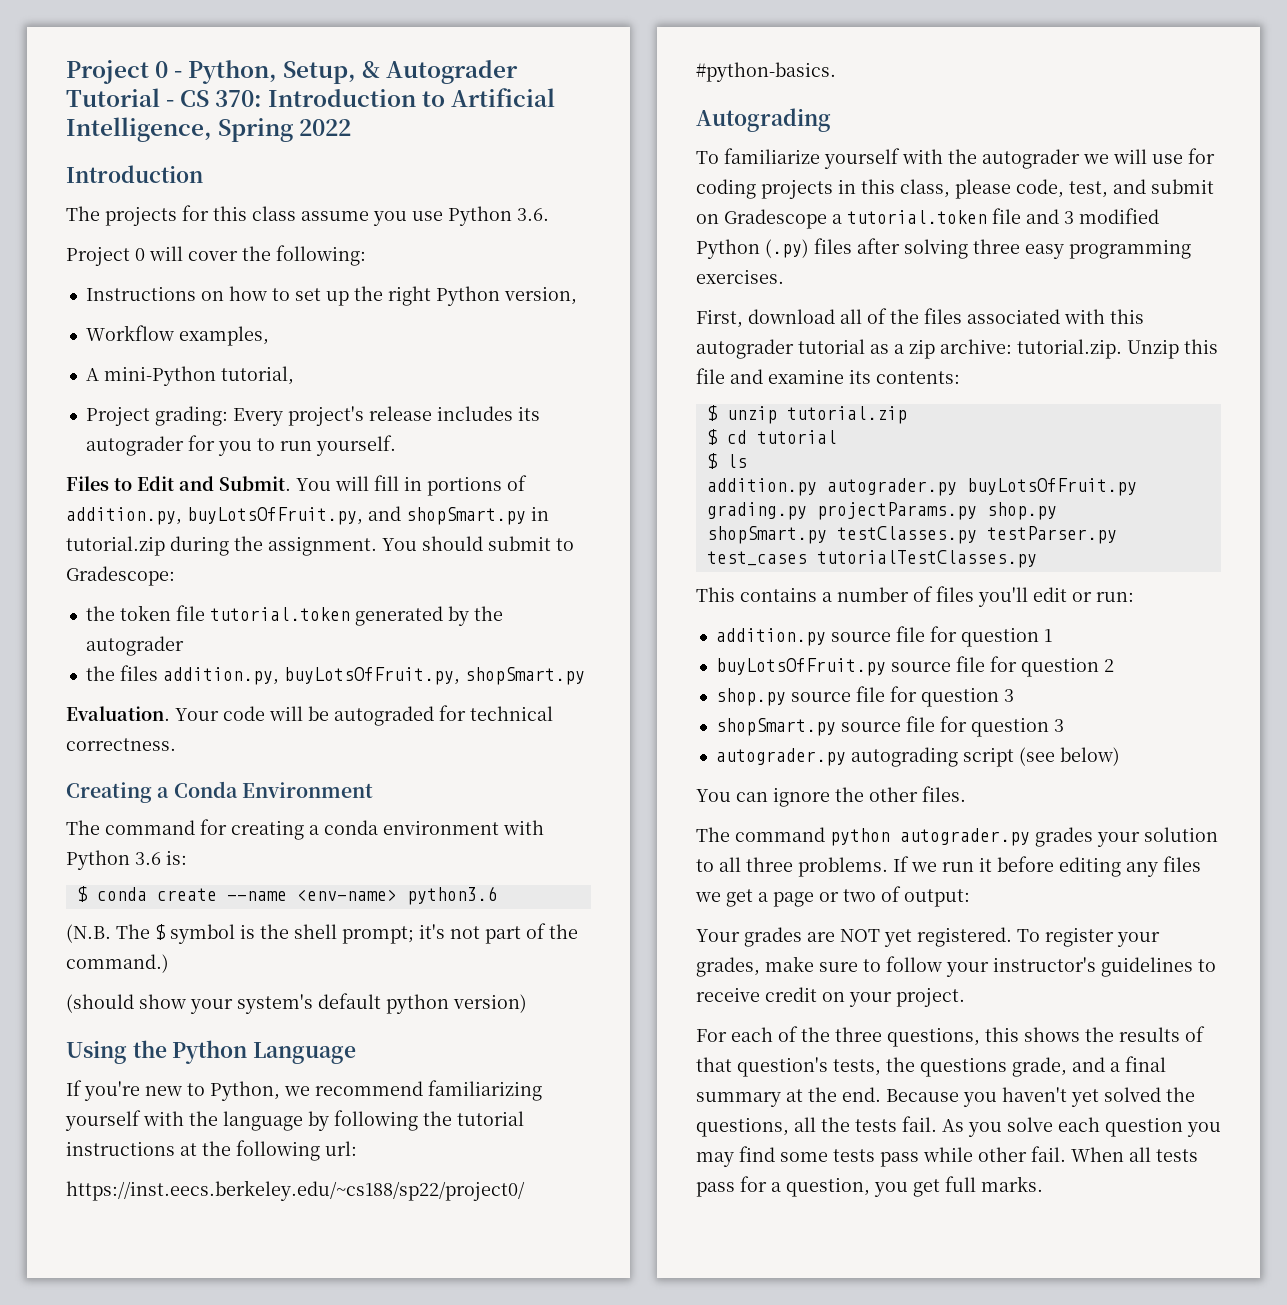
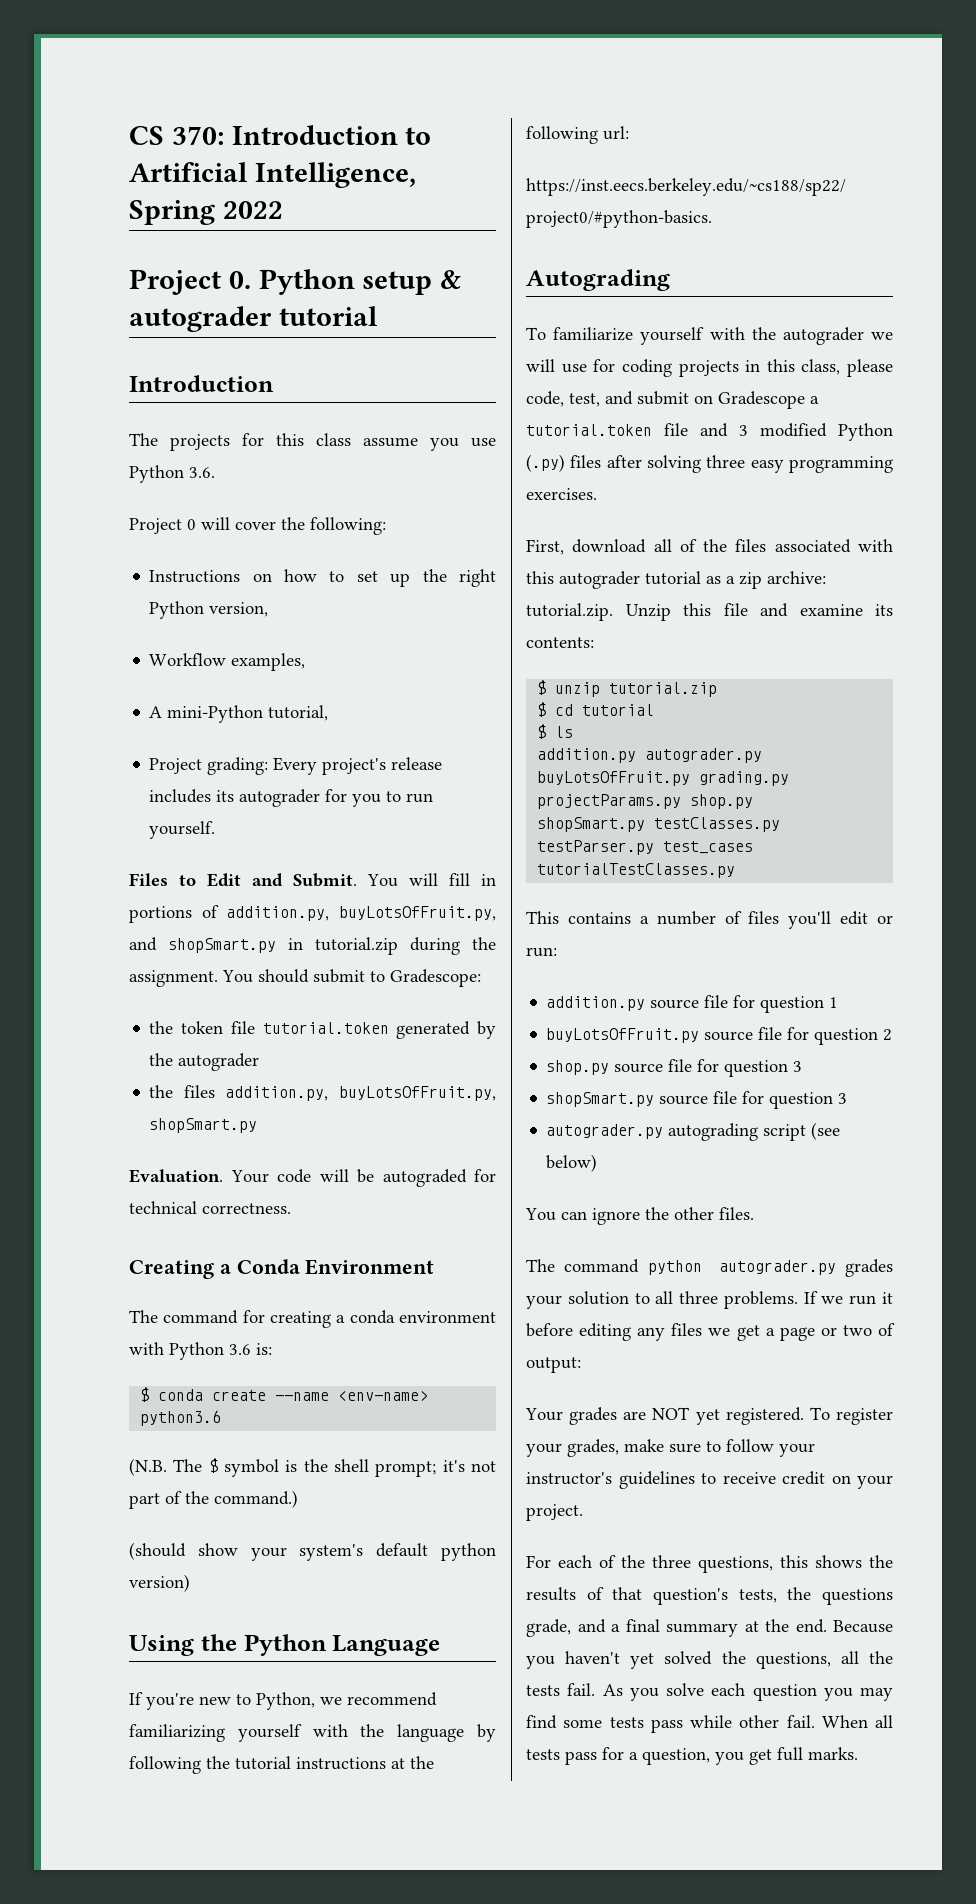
[66,60,519,84] [66,88,175,107] Project 0 - Python, Setup, & Autograder Tutorial - -> (129, 135) none
(352, 127) none -> [129,269,462,295] [129,306,378,332] // Project 0. Python setup & autograder tutorial

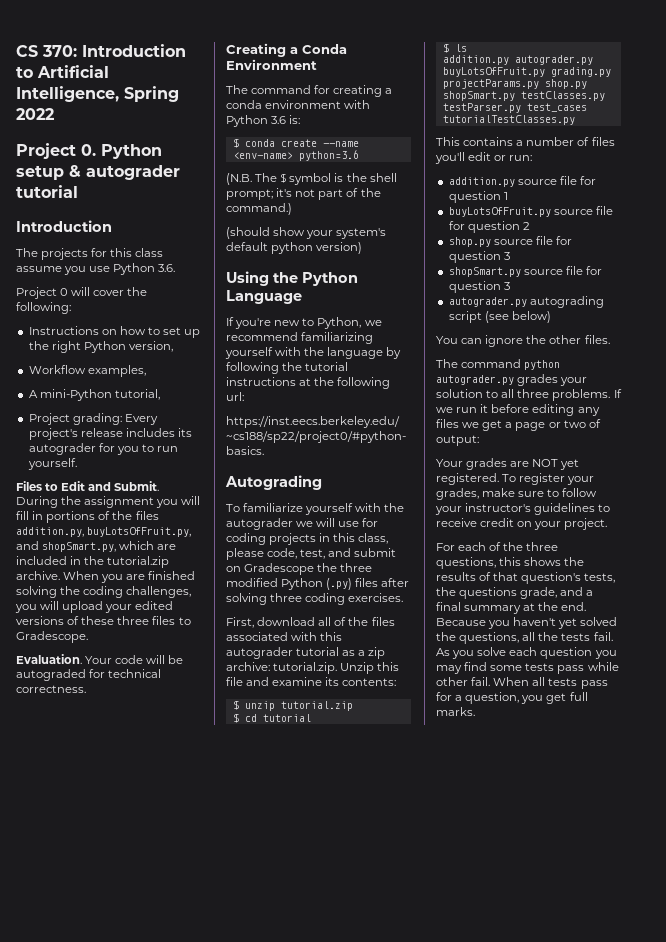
[367,874,398,887] You -> [16,496,179,508] During the assignment you
[226,906,496,921] [129,937,496,955] [129,969,481,987] [149,1021,496,1039] [149,1053,260,1071] [149,1085,496,1101] [149,1118,258,1133] addition.py, buyLotsOfFruit.py, and shopSmart.py in tutorial.zip during the assignment. You should submit to Gradescope: // the token file tutorial.token generated by the autograder // the files addition.py, buyLotsOfFruit.py, shopSmart.py -> [112,511,159,520] [16,527,192,537] [16,541,177,552] [16,556,170,568] [16,571,196,583] [16,586,192,598] [15,601,174,613] [16,616,191,625] [16,631,88,643] the files addition.py, buyLotsOfFruit.py, and shopSmart.py, which are included in the tutorial.zip archive. When you are finished solving the coding challenges, you will upload your edited versions of these three files to Gradescope.
[140,1410,222,1426] python3.6 -> [298,150,359,161] python=3.6
[810,396,819,404] [526,423,748,437] a tutorial.token file and 3 -> [317,563,373,572] the three
[750,456,893,473] easy programming -> [305,593,346,605] coding

